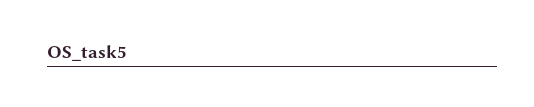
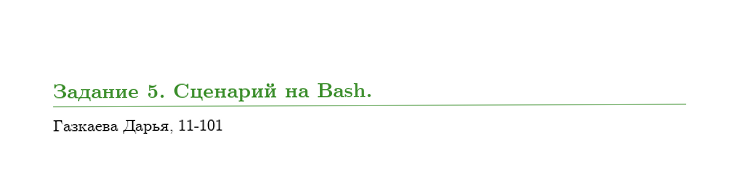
[47,45,127,61] OS_task5 -> [52,82,373,102] [53,119,224,134] Задание 5. Сценарий на Bash. // Газкаева Дарья, 11-101

